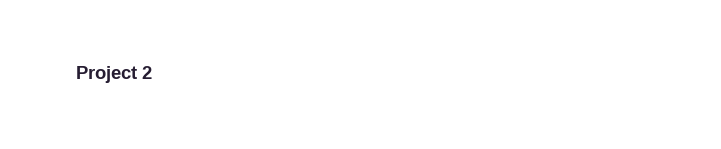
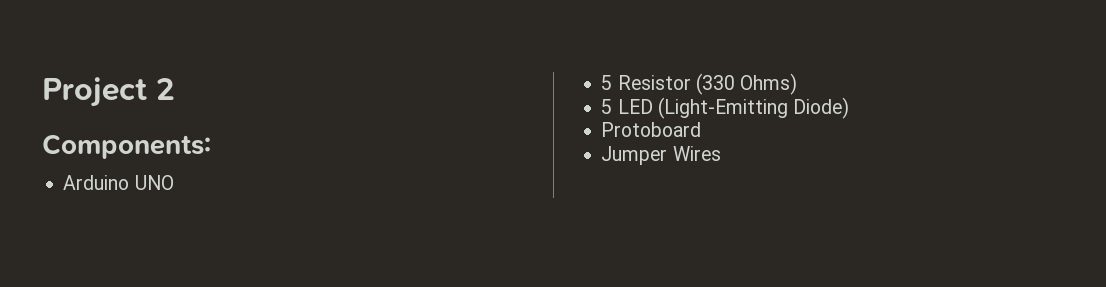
(152, 72) none -> [42,134,211,159] [63,175,174,190] [601,73,798,95] [601,97,850,119] [601,122,702,137] [601,146,721,165] // Components: // Arduino UNO // 5 Resistor (330 Ohms) // 5 LED (Light-Emitting Diode) // Protoboard // Jumper Wires

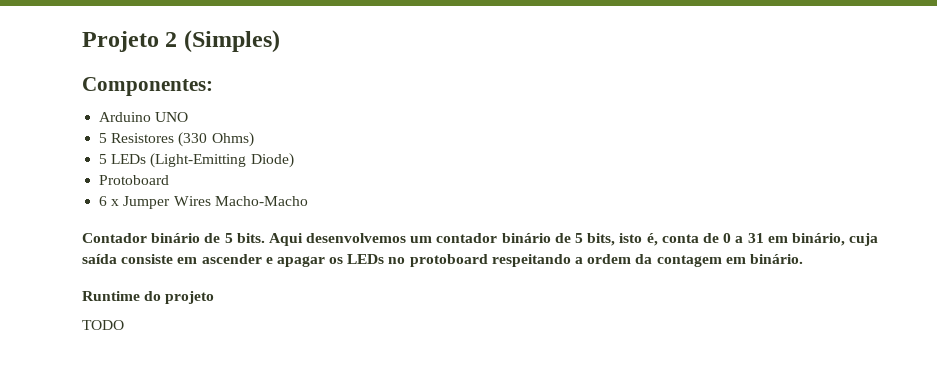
[42,77,147,107] Project -> [82,31,159,52] Projeto
[42,134,211,159] // Components: -> [183,30,280,53] [82,77,213,96] (Simples) // Componentes:
[617,75,691,90] Resistor -> [111,133,175,143] Resistores
[617,99,653,114] LED -> [111,154,147,164] LEDs
[601,146,721,165] Jumper Wires -> [99,196,308,209] [82,233,879,246] [82,254,803,267] [82,291,215,304] [82,320,124,330] 6 x Jumper Wires Macho-Macho // Contador binário de 5 bits. Aqui desenvolvemos um contador binário de 5 bits, isto é, conta de 0 a 31 em binário, cuja saída consiste em ascender e apagar os LEDs no protoboard respeitando a ordem da contagem em binário. // Runtime do projeto // TODO

